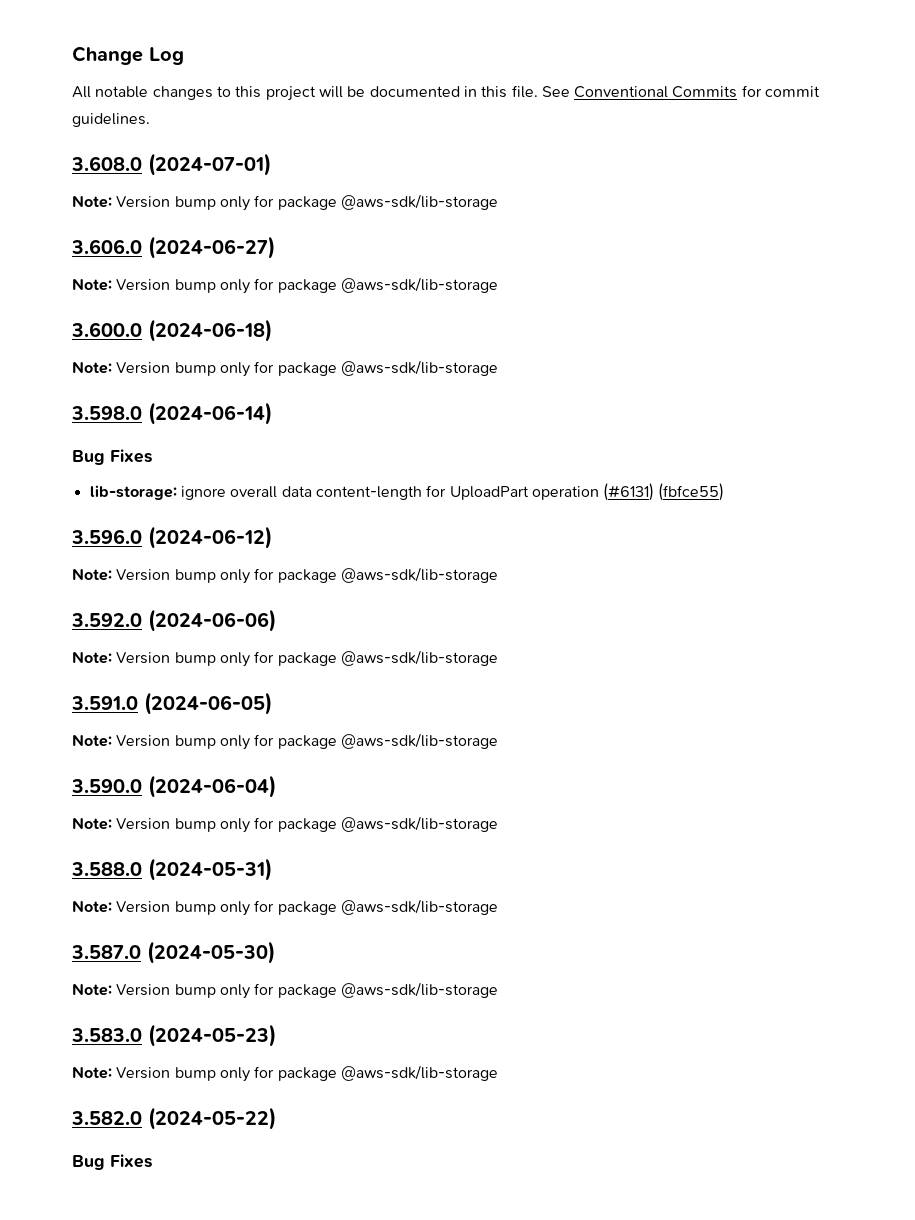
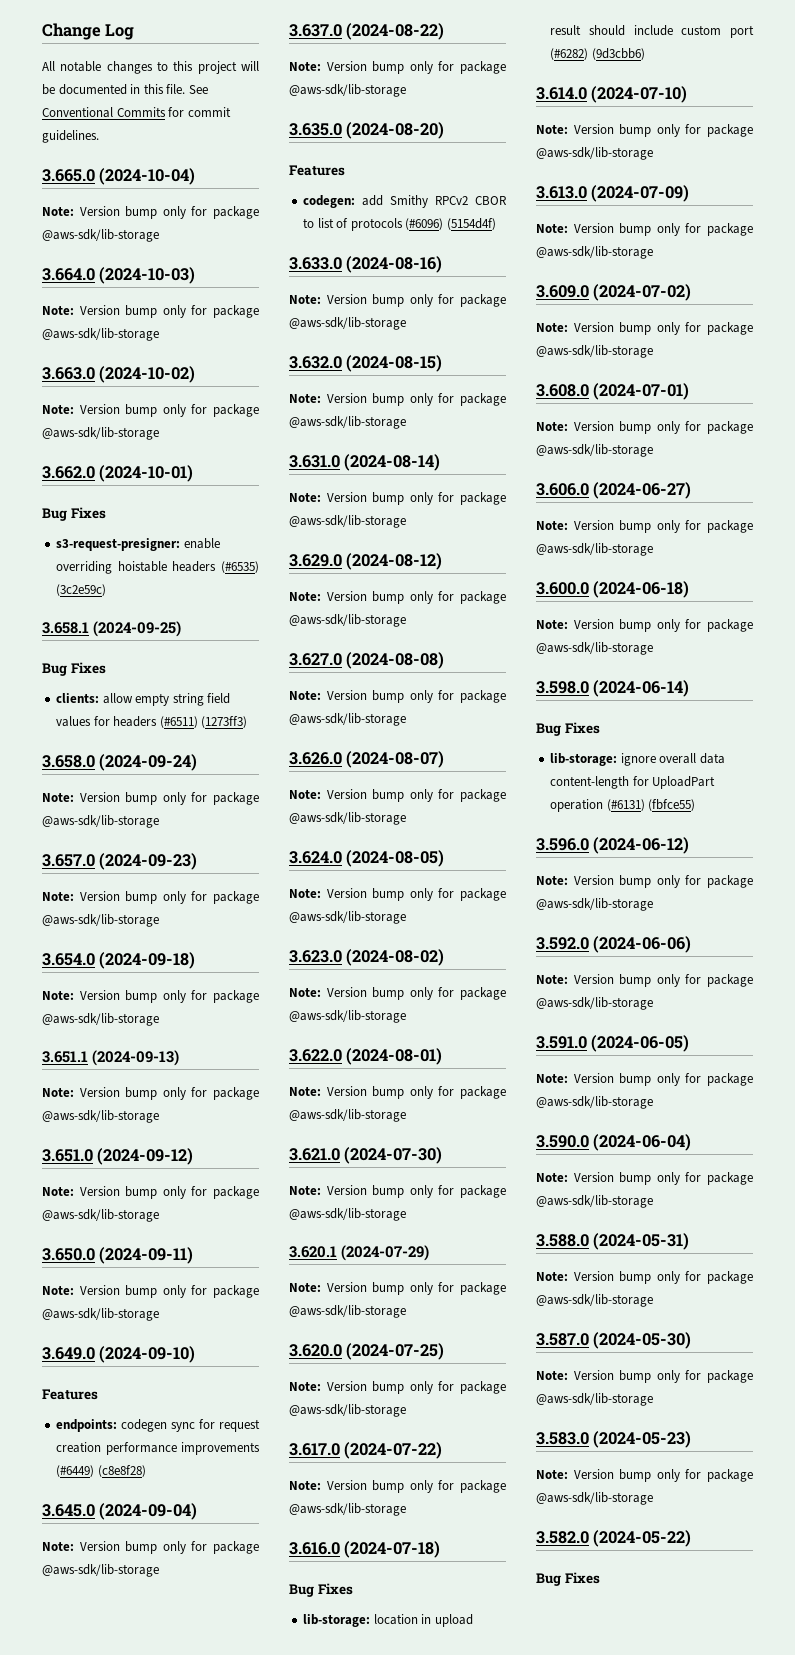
(150, 120) none -> [42,168,196,185] [42,206,259,219] [42,229,159,242] [42,267,196,284] [42,305,259,318] [42,328,159,341] [42,366,196,383] [42,404,259,417] [42,427,159,440] [42,465,194,482] [42,507,106,521] [56,538,220,551] [56,561,259,574] [56,584,107,596] [42,621,182,637] [42,662,106,676] [56,693,231,706] [56,716,248,728] [42,754,198,771] [42,792,259,805] [42,815,159,828] [42,853,198,870] [42,891,259,904] [42,914,159,927] [42,952,196,969] [42,990,259,1003] [42,1013,159,1026] [42,1050,180,1066] [42,1087,259,1100] [42,1110,159,1123] [42,1148,194,1165] [42,1186,259,1199] [42,1209,159,1222] [42,1247,194,1264] [42,1285,259,1298] [42,1308,159,1321] [42,1346,196,1363] [42,1389,98,1400] [56,1419,260,1432] [56,1442,260,1455] [56,1465,146,1477] [42,1503,198,1520] [42,1541,259,1554] [42,1564,159,1577] [289,23,445,40] [289,61,506,74] [289,84,406,97] [289,122,445,139] [289,165,345,176] [303,195,507,208] [303,218,496,231] [289,256,443,273] [289,294,506,307] [289,317,406,330] [289,355,443,372] [289,393,506,406] [289,416,406,429] [289,454,441,471] [289,492,506,505] [289,515,406,528] [289,553,443,570] [289,591,506,604] [289,614,406,627] [289,652,445,669] [289,690,506,703] [289,713,406,726] [289,751,445,768] [289,789,506,802] [289,812,406,825] [289,850,445,867] [289,888,506,901] [289,911,406,924] [289,949,445,966] [289,987,506,1000] [289,1010,406,1023] [289,1048,443,1065] [289,1086,506,1099] [289,1109,406,1122] [289,1147,443,1164] [289,1185,506,1198] [289,1208,406,1221] [289,1245,430,1261] [289,1282,506,1295] [289,1305,406,1318] [289,1343,445,1360] [289,1381,506,1394] [289,1404,406,1417] [289,1442,443,1459] [289,1480,506,1493] [289,1503,406,1516] [289,1541,441,1558] [289,1583,353,1597] [303,1614,473,1627] [550,25,754,38] [550,48,645,60] [536,86,688,103] [536,124,753,137] [536,147,653,160] [536,185,690,202] [536,223,753,236] [536,246,653,259] [536,284,692,301] [536,322,753,335] [536,345,653,358] // 3.665.0 (2024-10-04) // Note: Version bump only for package @aws-sdk/lib-storage // 3.664.0 (2024-10-03) // Note: Version bump only for package @aws-sdk/lib-storage // 3.663.0 (2024-10-02) // Note: Version bump only for package @aws-sdk/lib-storage // 3.662.0 (2024-10-01) // Bug Fixes // s3-request-presigner: enable overriding hoistable headers (#6535) (3c2e59c) // 3.658.1 (2024-09-25) // Bug Fixes // clients: allow empty string field values for headers (#6511) (1273ff3) // 3.658.0 (2024-09-24) // Note: Version bump only for package @aws-sdk/lib-storage // 3.657.0 (2024-09-23) // Note: Version bump only for package @aws-sdk/lib-storage // 3.654.0 (2024-09-18) // Note: Version bump only for package @aws-sdk/lib-storage // 3.651.1 (2024-09-13) // Note: Version bump only for package @aws-sdk/lib-storage // 3.651.0 (2024-09-12) // Note: Version bump only for package @aws-sdk/lib-storage // 3.650.0 (2024-09-11) // Note: Version bump only for package @aws-sdk/lib-storage // 3.649.0 (2024-09-10) // Features // endpoints: codegen sync for request creation performance improvements (#6449) (c8e8f28) // 3.645.0 (2024-09-04) // Note: Version bump only for package @aws-sdk/lib-storage // 3.637.0 (2024-08-22) // Note: Version bump only for package @aws-sdk/lib-storage // 3.635.0 (2024-08-20) // Features // codegen: add Smithy RPCv2 CBOR to list of protocols (#6096) (5154d4f) // 3.633.0 (2024-08-16) // Note: Version bump only for package @aws-sdk/lib-storage // 3.632.0 (2024-08-15) // Note: Version bump only for package @aws-sdk/lib-storage // 3.631.0 (2024-08-14) // Note: Version bump only for package @aws-sdk/lib-storage // 3.629.0 (2024-08-12) // Note: Version bump only for package @aws-sdk/lib-storage // 3.627.0 (2024-08-08) // Note: Version bump only for package @aws-sdk/lib-storage // 3.626.0 (2024-08-07) // Note: Version bump only for package @aws-sdk/lib-storage // 3.624.0 (2024-08-05) // Note: Version bump only for package @aws-sdk/lib-storage // 3.623.0 (2024-08-02) // Note: Version bump only for package @aws-sdk/lib-storage // 3.622.0 (2024-08-01) // Note: Version bump only for package @aws-sdk/lib-storage // 3.621.0 (2024-07-30) // Note: Version bump only for package @aws-sdk/lib-storage // 3.620.1 (2024-07-29) // Note: Version bump only for package @aws-sdk/lib-storage // 3.620.0 (2024-07-25) // Note: Version bump only for package @aws-sdk/lib-storage // 3.617.0 (2024-07-22) // Note: Version bump only for package @aws-sdk/lib-storage // 3.616.0 (2024-07-18) // Bug Fixes // lib-storage: location in upload result should include custom port (#6282) (9d3cbb6) // 3.614.0 (2024-07-10) // Note: Version bump only for package @aws-sdk/lib-storage // 3.613.0 (2024-07-09) // Note: Version bump only for package @aws-sdk/lib-storage // 3.609.0 (2024-07-02) // Note: Version bump only for package @aws-sdk/lib-storage

